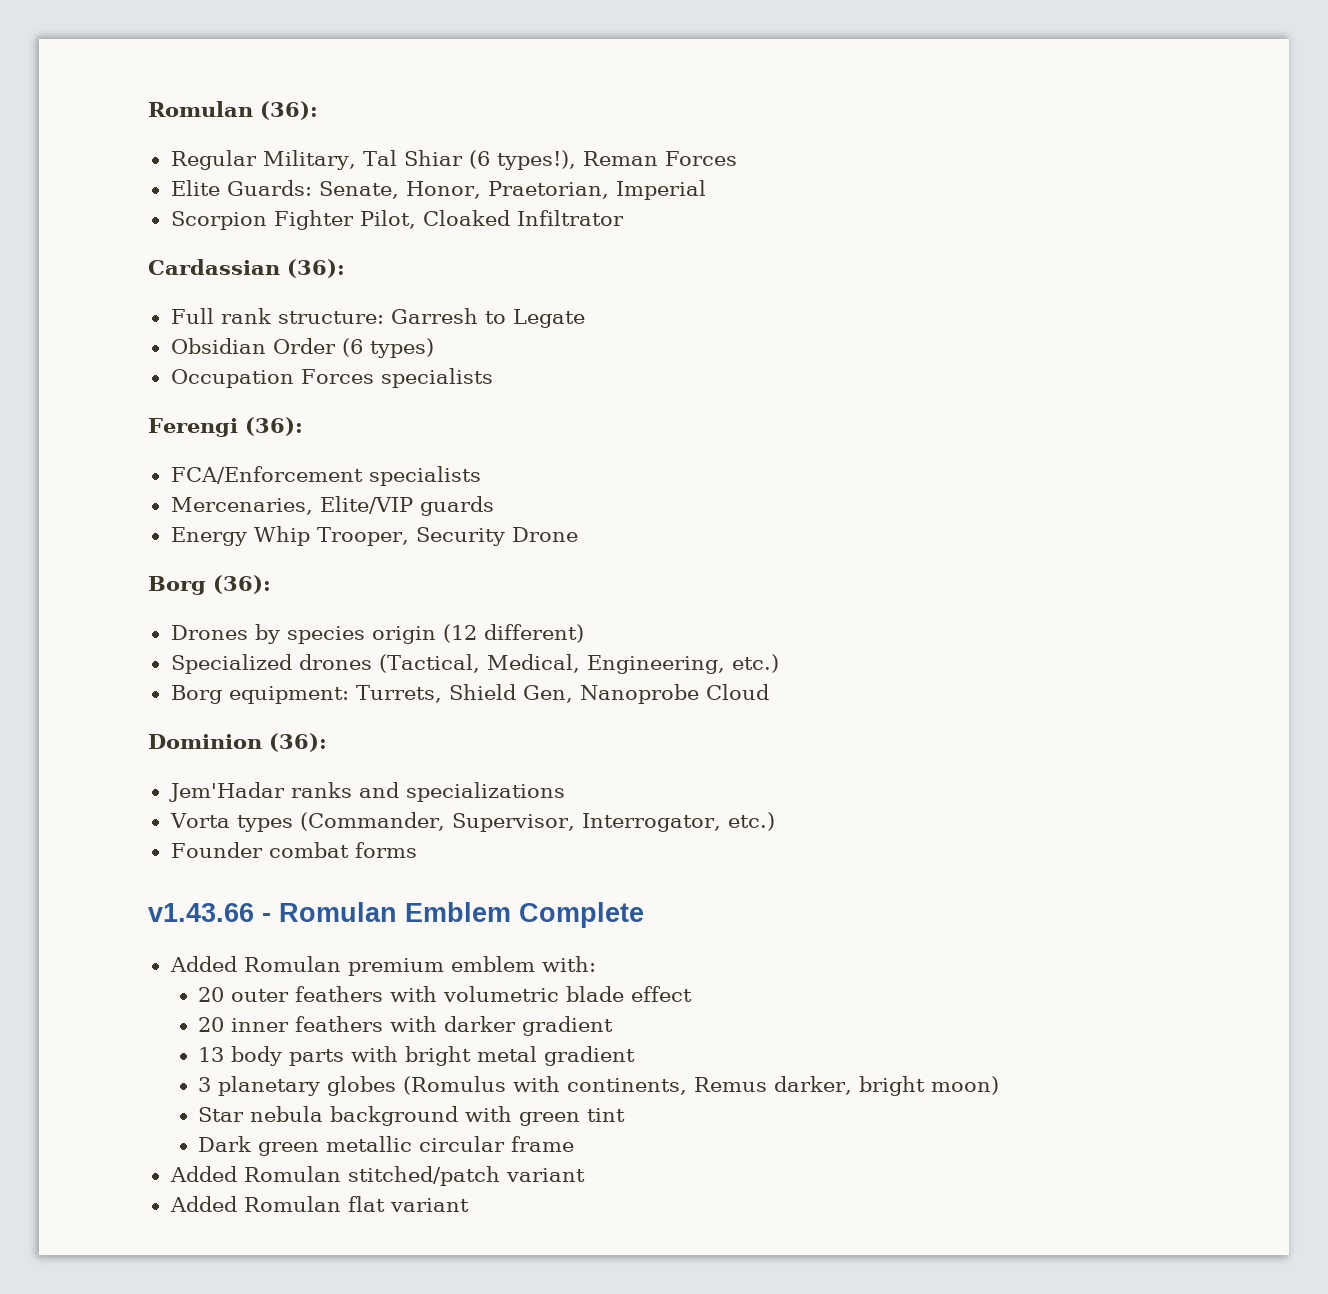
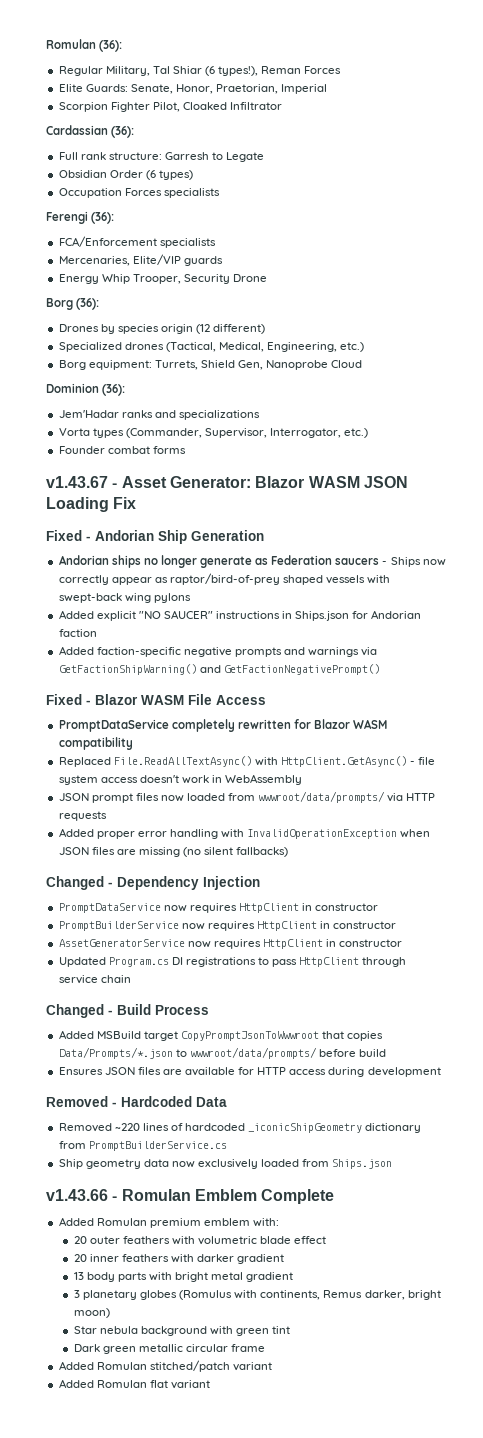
(417, 850) none -> [46,476,408,488] [46,497,137,512] [46,530,264,544] [58,555,446,568] [58,573,391,585] [58,593,191,603] [58,610,422,621] [58,629,97,637] [58,646,378,657] [58,664,380,675] [46,694,266,705] [58,719,388,732] [58,737,133,750] [58,756,436,767] [58,774,303,785] [58,791,436,803] [58,811,107,821] [58,828,431,839] [58,847,289,857] [46,876,260,890] [58,903,379,913] [58,921,397,931] [58,939,403,949] [58,957,407,967] [58,975,131,984] [46,1004,209,1018] [58,1030,384,1041] [58,1047,387,1059] [58,1067,441,1077] [46,1096,227,1107] [58,1123,422,1133] [58,1141,227,1151] [58,1159,393,1169] // v1.43.67 - Asset Generator: Blazor WASM JSON Loading Fix // Fixed - Andorian Ship Generation // Andorian ships no longer generate as Federation saucers - Ships now correctly appear as raptor/bird-of-prey shaped vessels with swept-back wing pylons // Added explicit "NO SAUCER" instructions in Ships.json for Andorian faction // Added faction-specific negative prompts and warnings via GetFactionShipWarning() and GetFactionNegativePrompt() // Fixed - Blazor WASM File Access // PromptDataService completely rewritten for Blazor WASM compatibility // Replaced File.ReadAllTextAsync() with HttpClient.GetAsync() - file system access doesn't work in WebAssembly // JSON prompt files now loaded from wwwroot/data/prompts/ via HTTP requests // Added proper error handling with InvalidOperationException when JSON files are missing (no silent fallbacks) // Changed - Dependency Injection // PromptDataService now requires HttpClient in constructor // PromptBuilderService now requires HttpClient in constructor // AssetGeneratorService now requires HttpClient in constructor // Updated Program.cs DI registrations to pass HttpClient through service chain // Changed - Build Process // Added MSBuild target CopyPromptJsonToWwwroot that copies Data/Prompts/*.json to wwwroot/data/prompts/ before build // Ensures JSON files are available for HTTP access during development // Removed - Hardcoded Data // Removed ~220 lines of hardcoded _iconicShipGeometry dictionary from PromptBuilderService.cs // Ship geometry data now exclusively loaded from Ships.json

